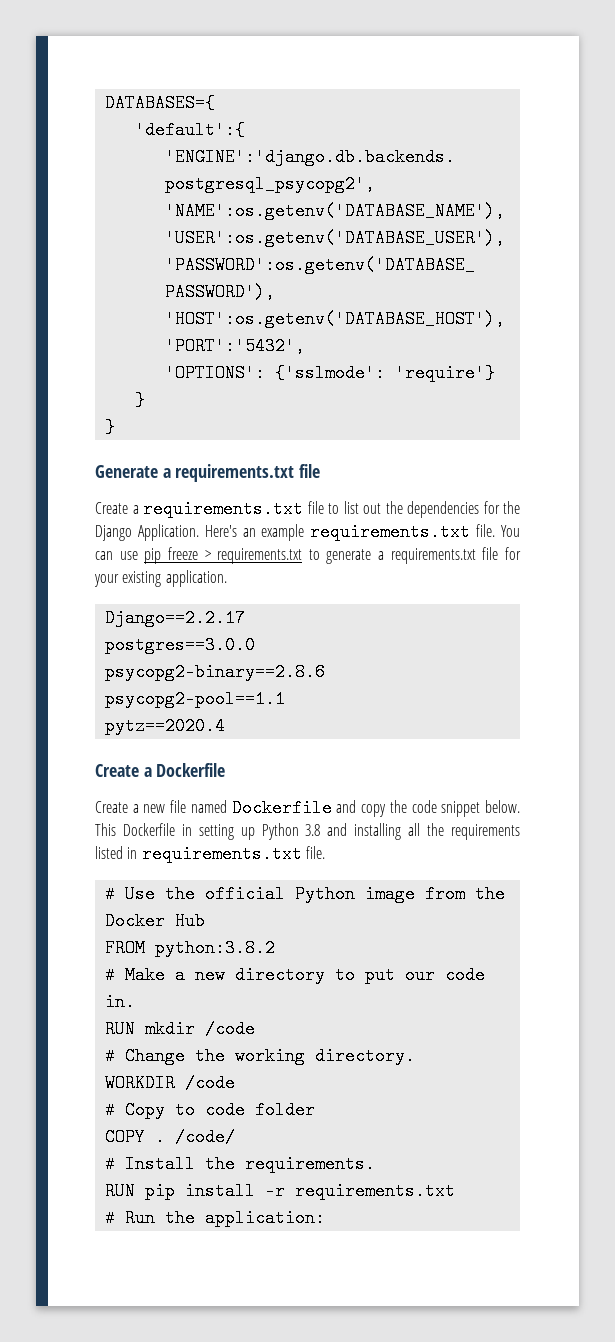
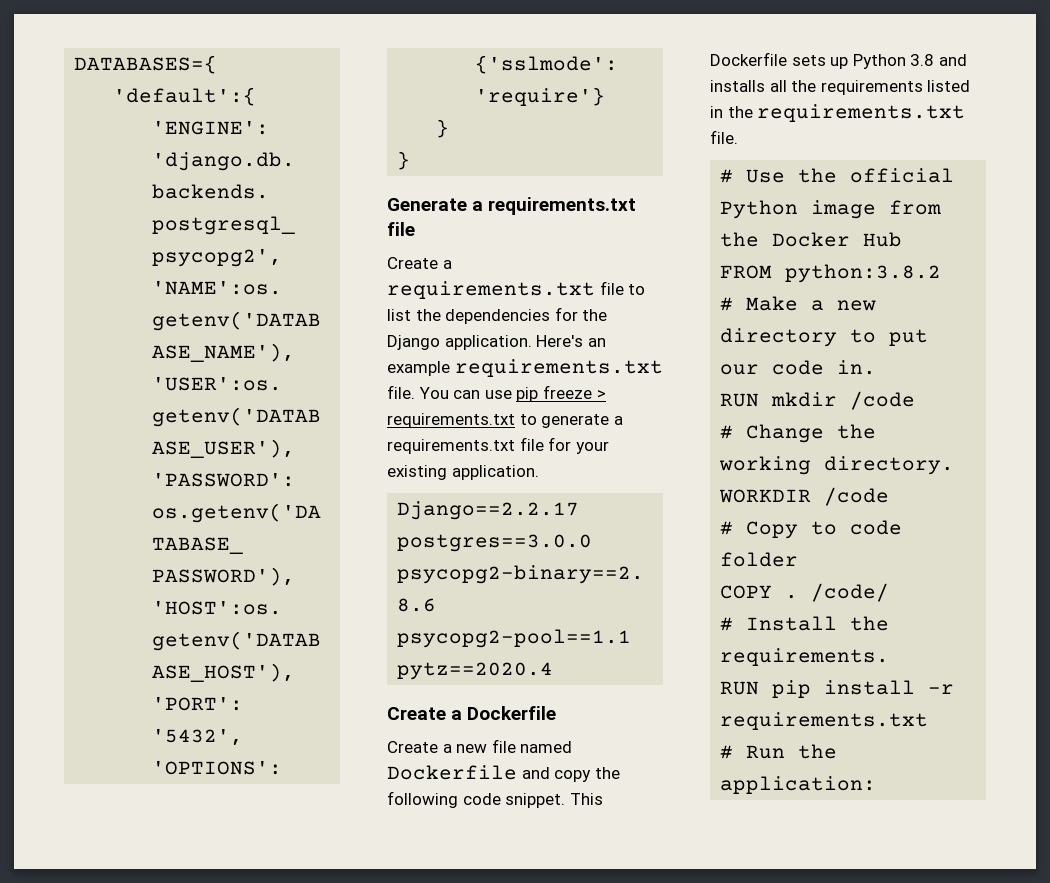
[363,503,381,514] out -> (411, 315) none
[137,524,199,541] Application. -> [444,335,532,350] application.
[411,800,521,817] [95,823,234,840] code snippet below. This Dockerfile in setting -> [387,791,603,808] [710,52,826,66] following code snippet. This Dockerfile sets
[354,823,402,840] installing -> [710,80,765,92] installs
(138, 853) none -> [727,106,753,118] the

